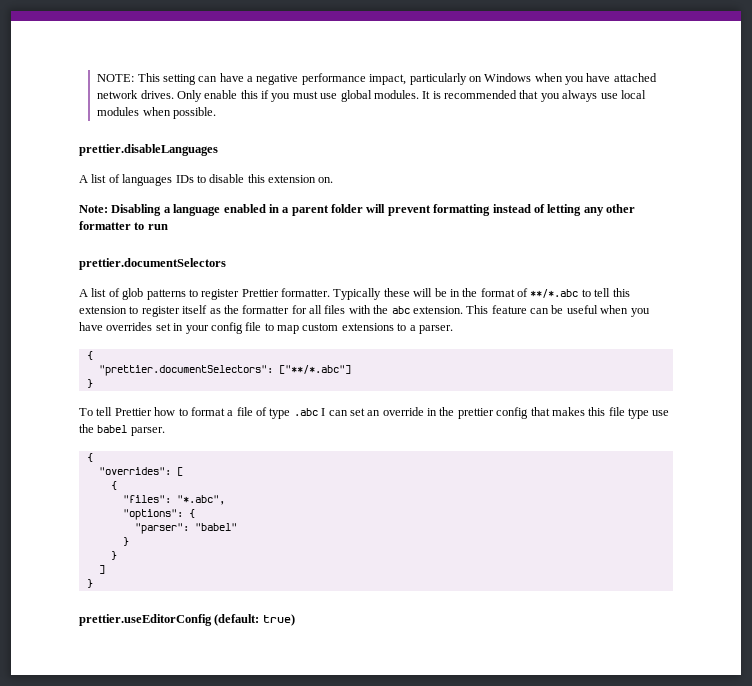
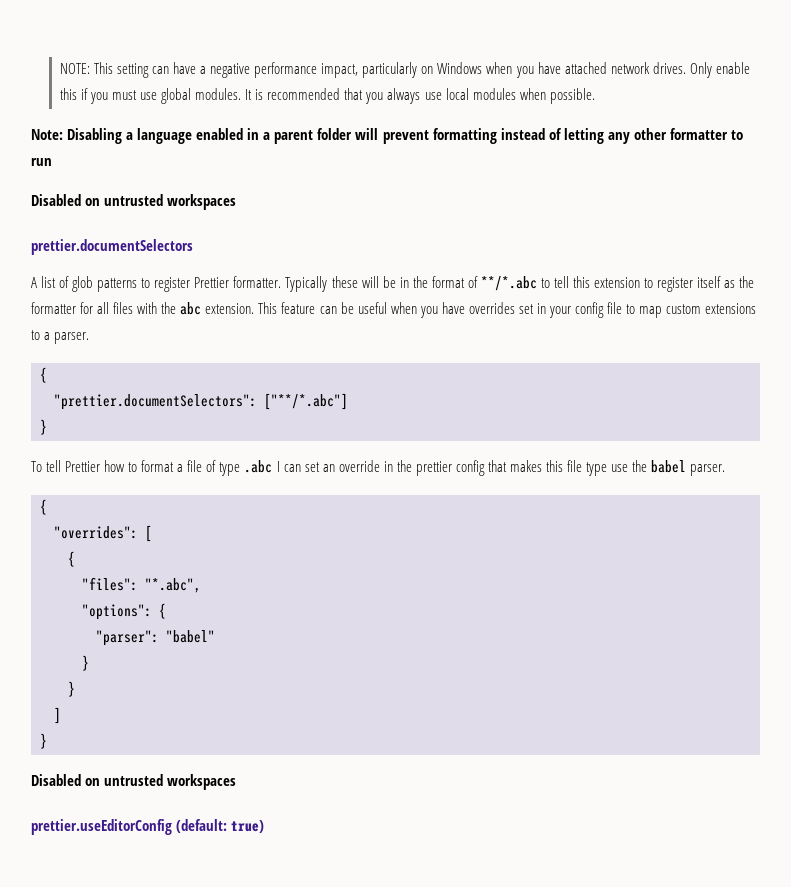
[79,144,218,156] [79,174,334,186] // prettier.disableLanguages // A list of languages IDs to disable this extension on. -> (595, 96) none
(168, 227) none -> [31,194,237,210] // Disabled on untrusted workspaces
(93, 583) none -> [31,774,237,790] // Disabled on untrusted workspaces

